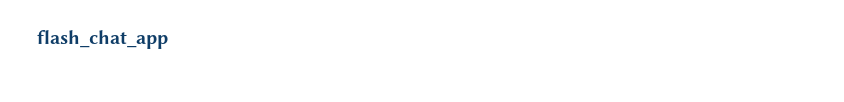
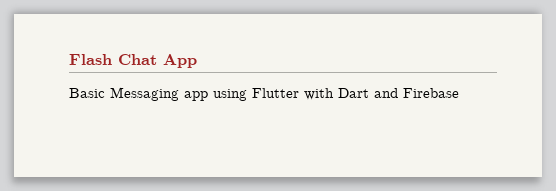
[37,30,168,49] flash_chat_app -> [69,54,197,68] [69,87,459,101] Flash Chat App // Basic Messaging app using Flutter with Dart and Firebase

